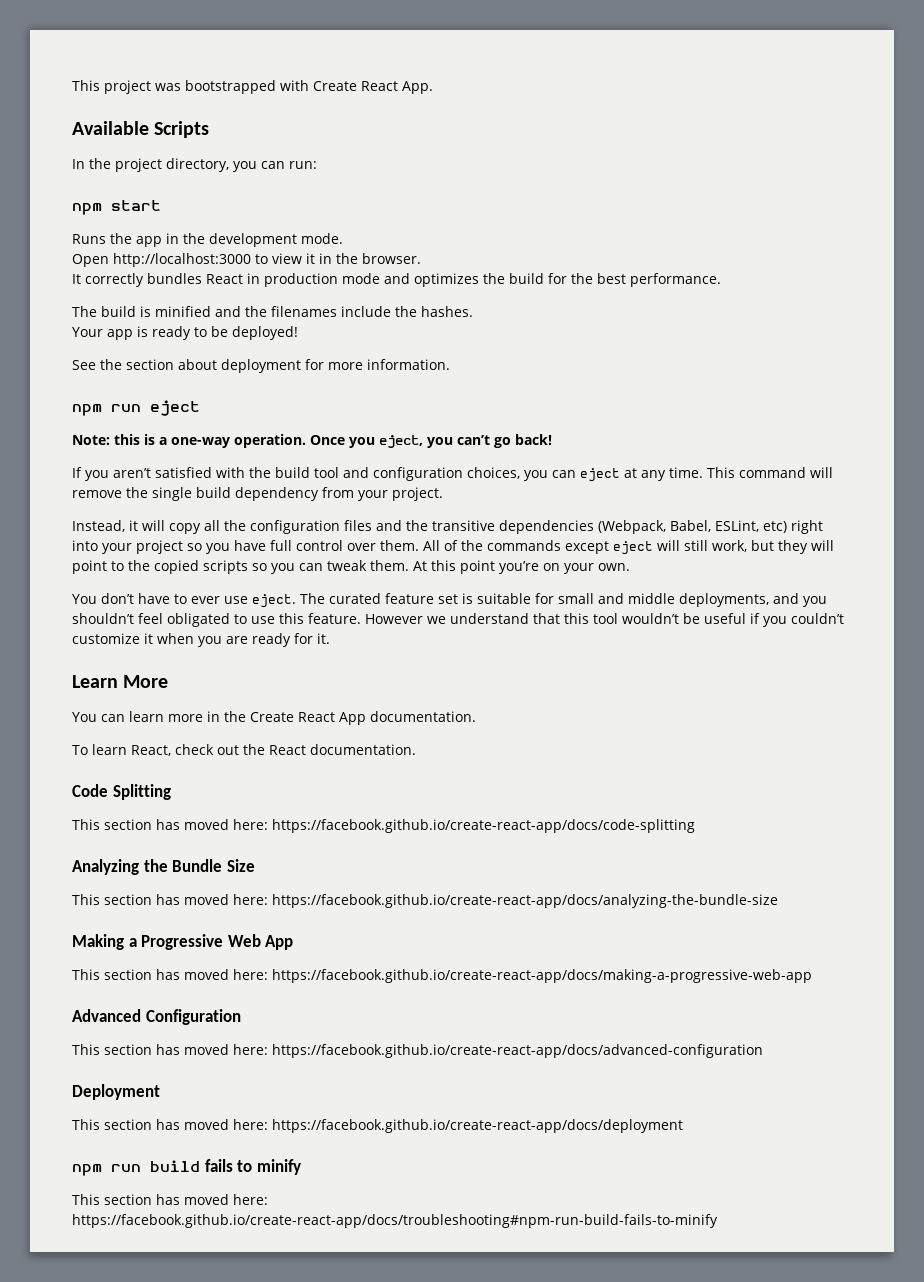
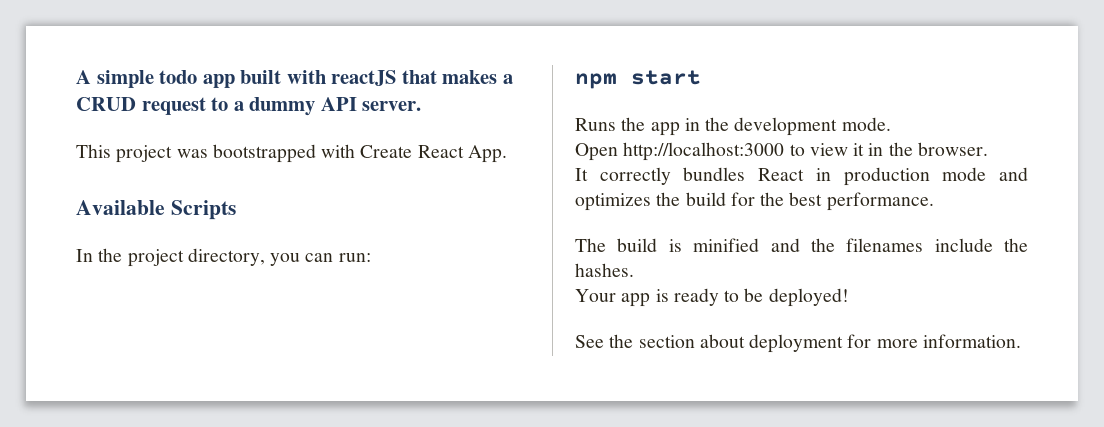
(72, 85) none -> [76,70,513,88] [76,97,422,116] A simple todo app built with reactJS that makes a CRUD request to a dummy API server. //
[72,400,200,416] [72,434,552,448] [72,467,833,482] [72,487,443,501] [72,520,823,534] [72,540,834,555] [72,560,630,574] [72,593,827,608] [72,613,844,627] [72,633,330,647] [72,675,169,688] [72,711,476,725] [72,744,416,756] [72,784,171,800] [72,819,695,833] [72,859,255,875] [72,894,778,908] [72,934,294,950] [72,969,812,983] [72,1009,241,1025] [72,1044,763,1058] [72,1084,160,1100] [72,1119,683,1133] [72,1159,301,1176] [72,1194,268,1205] [72,1214,718,1228] // npm run eject // Note: this is a one-way operation. Once you eject, you can’t go back! // If you aren’t satisfied with the build tool and configuration choices, you can eject at any time. This command will remove the single build dependency from your project. // Instead, it will copy all the configuration files and the transitive dependencies (Webpack, Babel, ESLint, etc) right into your project so you have full control over them. All of the commands except eject will still work, but they will point to the copied scripts so you can tweak them. At this point you’re on your own. // You don’t have to ever use eject. The curated feature set is suitable for small and middle deployments, and you shouldn’t feel obligated to use this feature. However we understand that this tool wouldn’t be useful if you couldn’t customize it when you are ready for it. // Learn More // You can learn more in the Create React App documentation. // To learn React, check out the React documentation. // Code Splitting // This section has moved here: https://facebook.github.io/create-react-app/docs/code-splitting // Analyzing the Bundle Size // This section has moved here: https://facebook.github.io/create-react-app/docs/analyzing-the-bundle-size // Making a Progressive Web App // This section has moved here: https://facebook.github.io/create-react-app/docs/making-a-progressive-web-app // Advanced Configuration // This section has moved here: https://facebook.github.io/create-react-app/docs/advanced-configuration // Deployment // This section has moved here: https://facebook.github.io/create-react-app/docs/deployment // npm run build fails to minify // This section has moved here: https://facebook.github.io/create-react-app/docs/troubleshooting#npm-run-build-fails-to-minify -> (1021, 341) none

